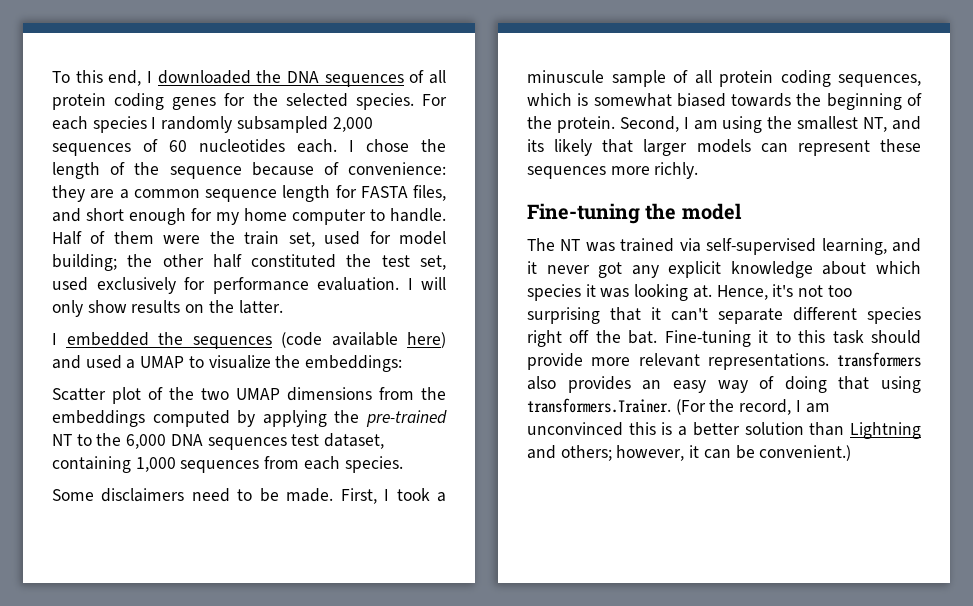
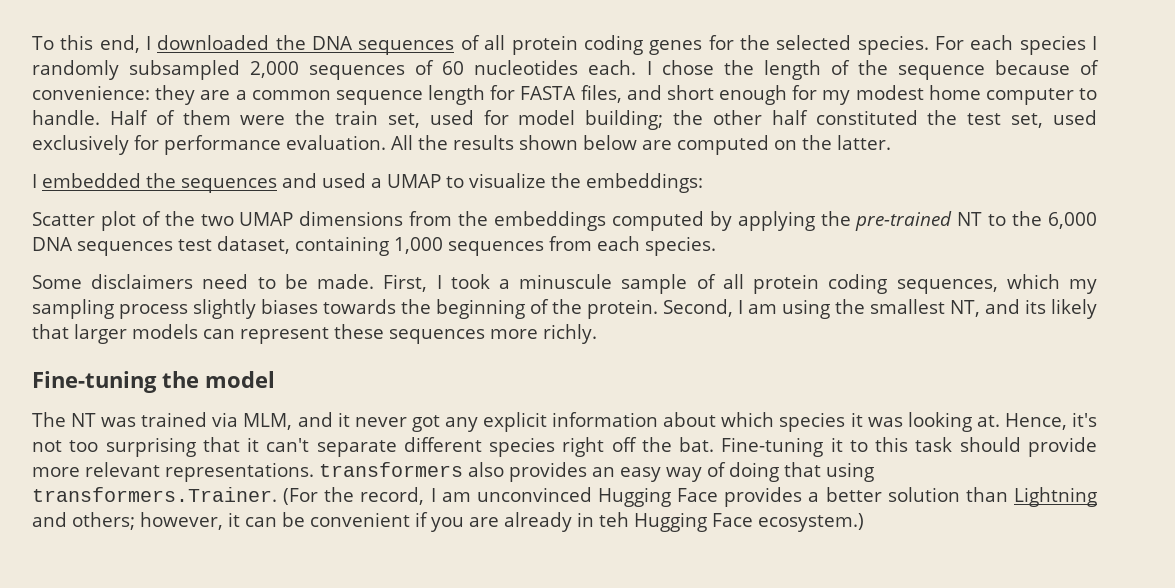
(239, 218) none -> [855,85,924,100] modest
[407,277,446,290] [52,300,181,317] I will only show results -> [391,135,769,155] All the results shown below are computed
[281,332,446,348] (code available here) -> (277, 185) none
[577,93,726,107] is somewhat biased -> [1068,279,1097,294] [32,299,319,319] my sampling process slightly biases
[706,238,887,255] self-supervised learning, -> [243,413,293,430] MLM,
[730,261,813,278] knowledge -> [552,412,659,427] information
[628,422,673,435] this is -> [598,487,803,507] Hugging Face provides
[759,445,852,461] convenient.) -> [310,512,864,532] convenient if you are already in teh Hugging Face ecosystem.)

